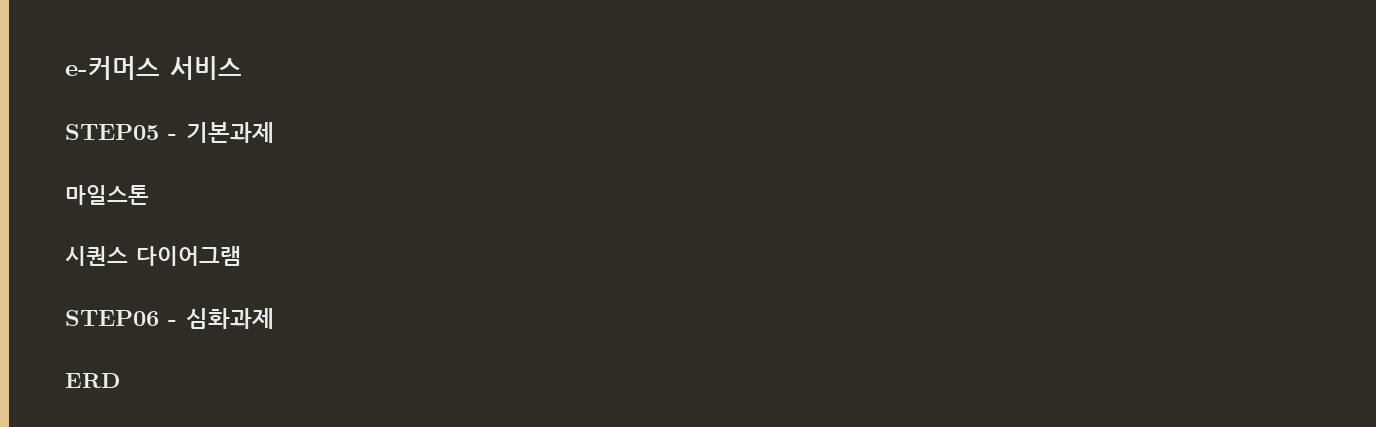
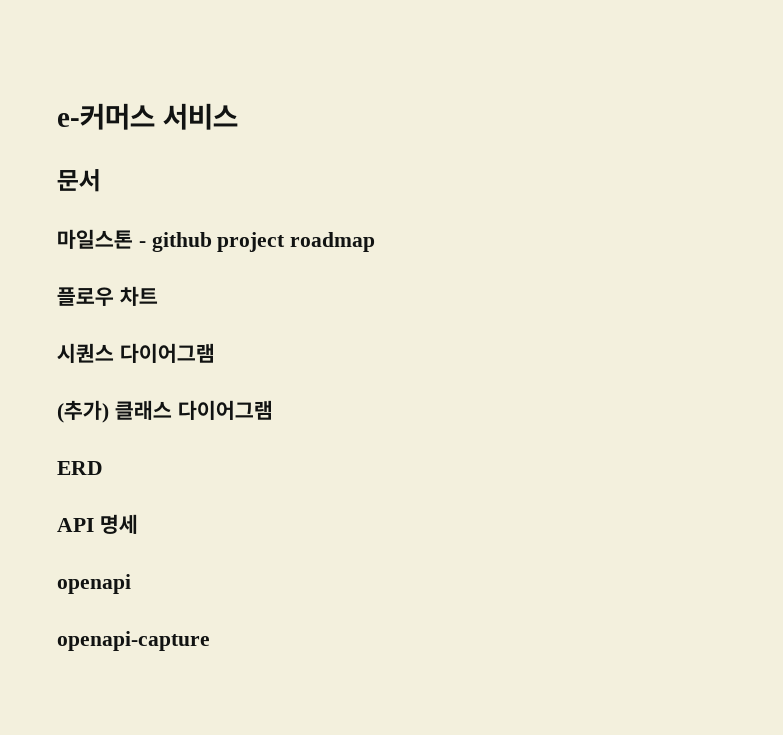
[65,122,274,143] [65,185,149,205] [65,246,241,266] [65,308,274,329] [65,373,120,388] STEP05 - 기본과제 // 마일스톤 // 시퀀스 다이어그램 // STEP06 - 심화과제 // ERD -> [57,169,101,192] [57,229,376,252] [57,286,158,306] [57,343,215,363] [57,400,273,423] [57,461,103,475] [57,514,138,534] [57,574,131,594] [57,631,210,651] 문서 // 마일스톤 - github project roadmap // 플로우 차트 // 시퀀스 다이어그램 // (추가) 클래스 다이어그램 // ERD // API 명세 // openapi // openapi-capture

